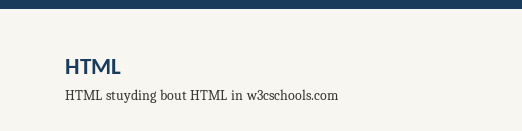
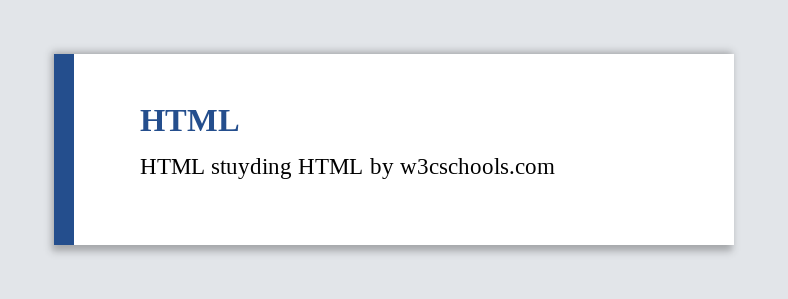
[159,89,244,100] bout HTML in -> [298,158,394,179] HTML by

